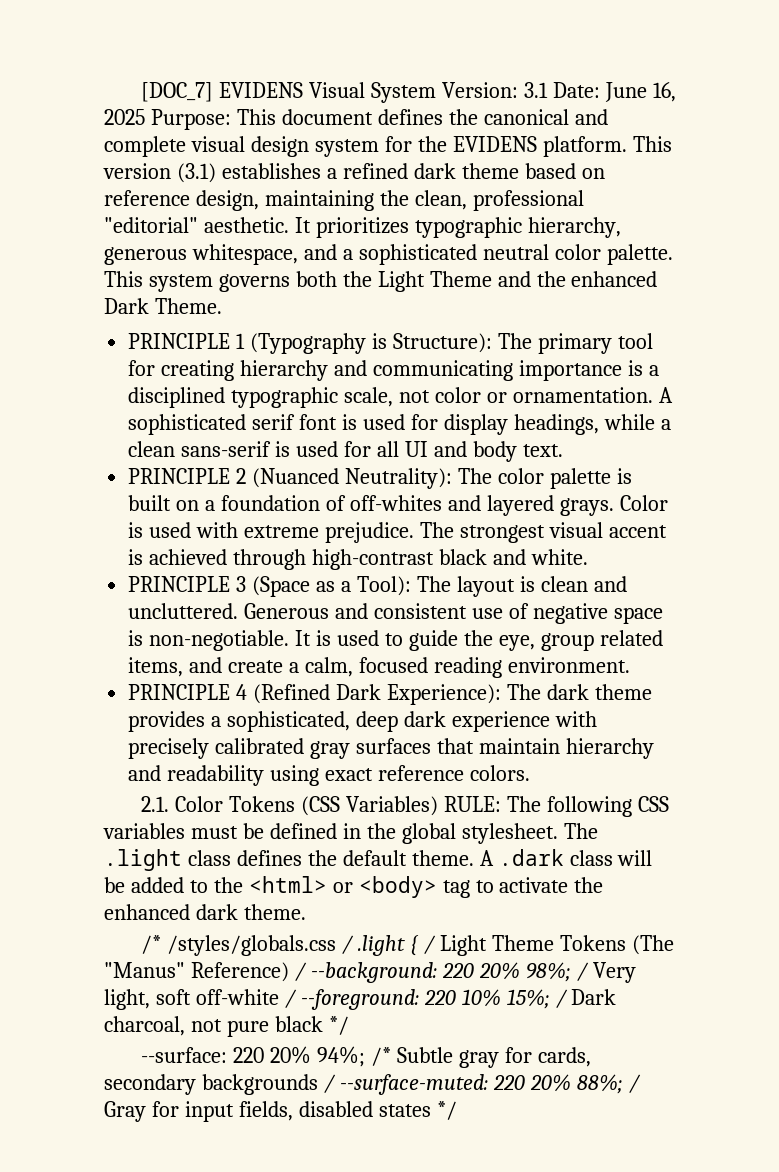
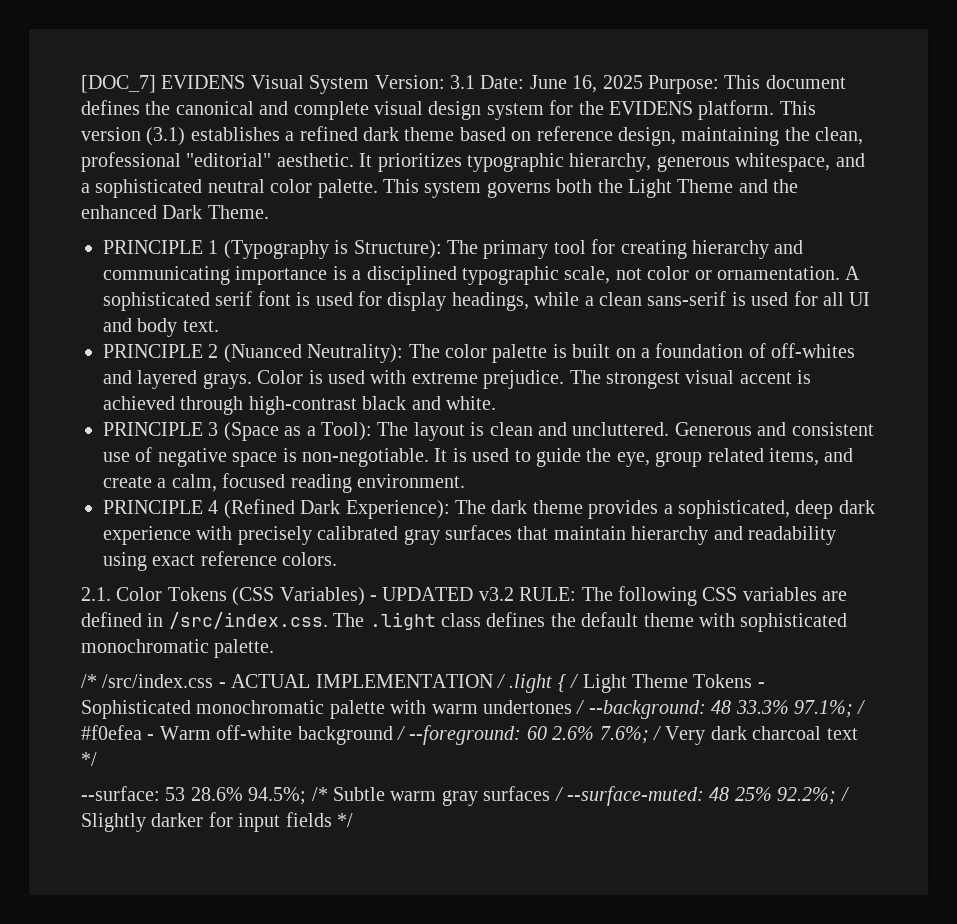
(438, 806) none -> [370,587,514,601] - UPDATED v3.2
[190,823,558,844] must be defined in the global stylesheet. -> [822,591,848,601] [81,612,328,629] are defined in /src/index.css.
[411,849,653,866] [104,876,604,898] [104,904,306,920] [141,935,337,956] theme. A .dark class will be added to the <html> or <body> tag to activate the enhanced dark theme. // /* /styles/globals.css -> [643,613,848,632] [81,639,275,658] [81,674,493,688] theme with sophisticated monochromatic palette. // /* /src/index.css - ACTUAL IMPLEMENTATION
[631,935,674,955] [104,962,636,983] [104,989,617,1010] [104,1016,349,1037] [141,1046,591,1068] [104,1074,641,1095] [104,1101,431,1122] (The "Manus" Reference) / --background: 220 20% 98%; / Very light, soft off-white / --foreground: 220 10% 15%; / Dark charcoal, not pure black */ // --surface: 220 20% 94%; /* Subtle gray for cards, secondary backgrounds / --surface-muted: 220 20% 88%; / Gray for input fields, disabled states -> [757,682,765,688] [81,700,867,719] [81,725,858,745] [81,752,97,766] [81,786,850,806] [81,812,332,832] - Sophisticated monochromatic palette with warm undertones / --background: 48 33.3% 97.1%; / #f0efea - Warm off-white background / --foreground: 60 2.6% 7.6%; / Very dark charcoal text */ // --surface: 53 28.6% 94.5%; /* Subtle warm gray surfaces / --surface-muted: 48 25% 92.2%; / Slightly darker for input fields

